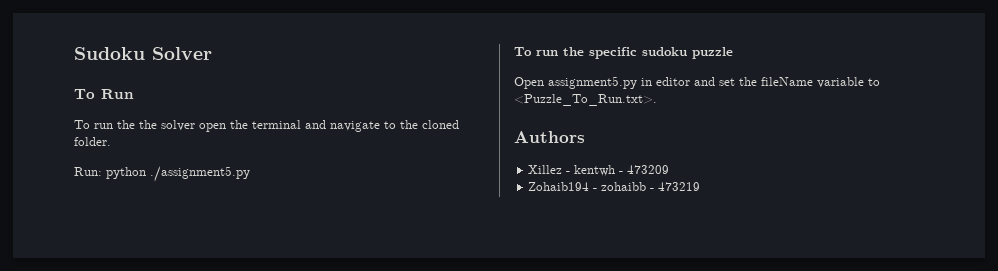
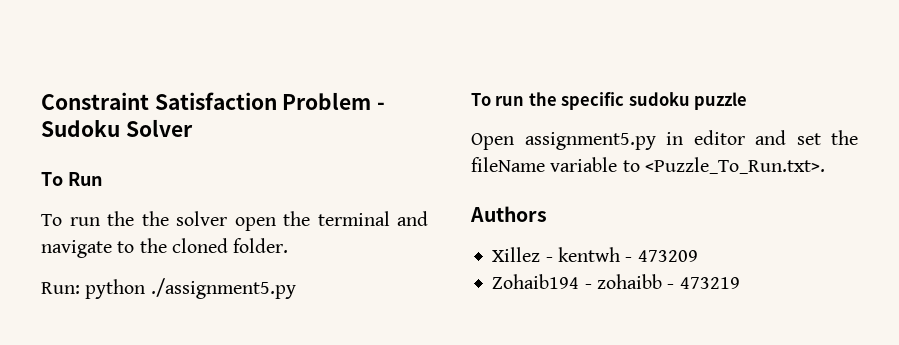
(74, 53) none -> [41,92,386,110] Constraint Satisfaction Problem -

